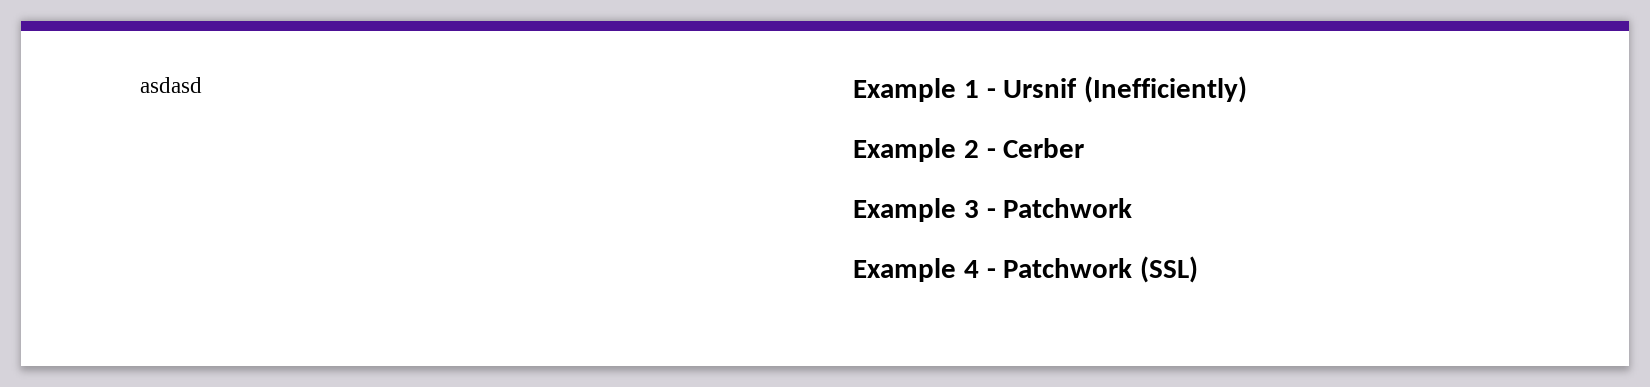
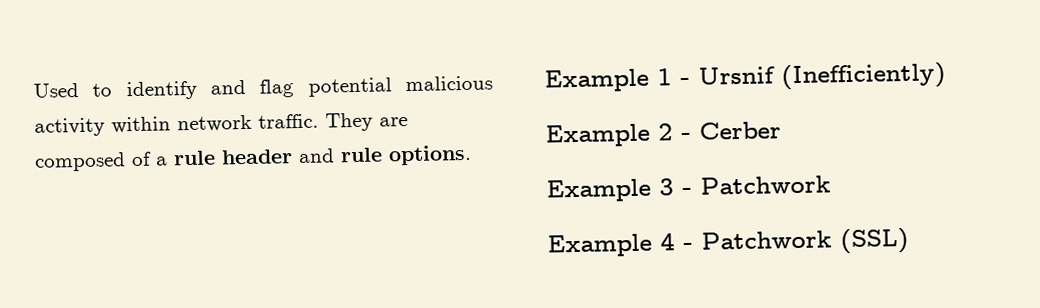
[140,77,202,93] asdasd -> [33,75,493,101] [34,112,408,137] [34,144,472,172] Used to identify and flag potential malicious activity within network traffic. They are composed of a rule header and rule options.

